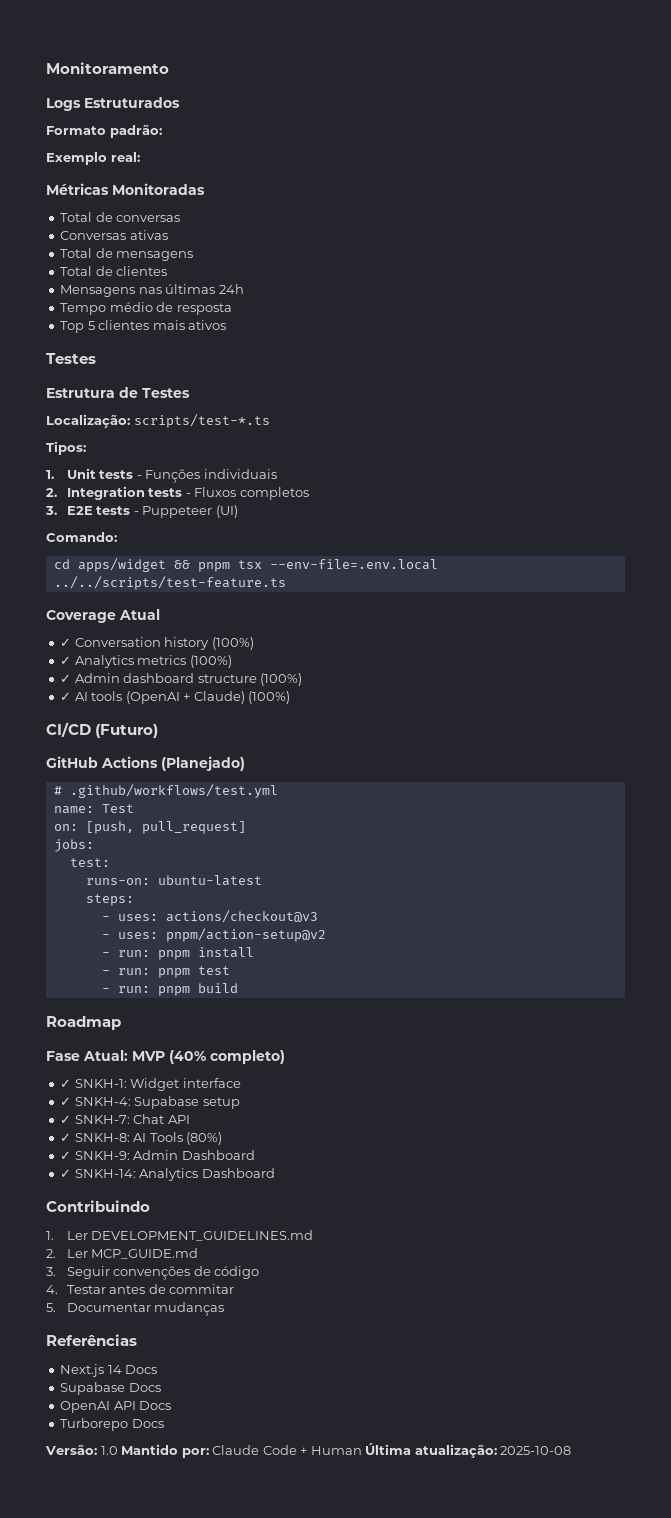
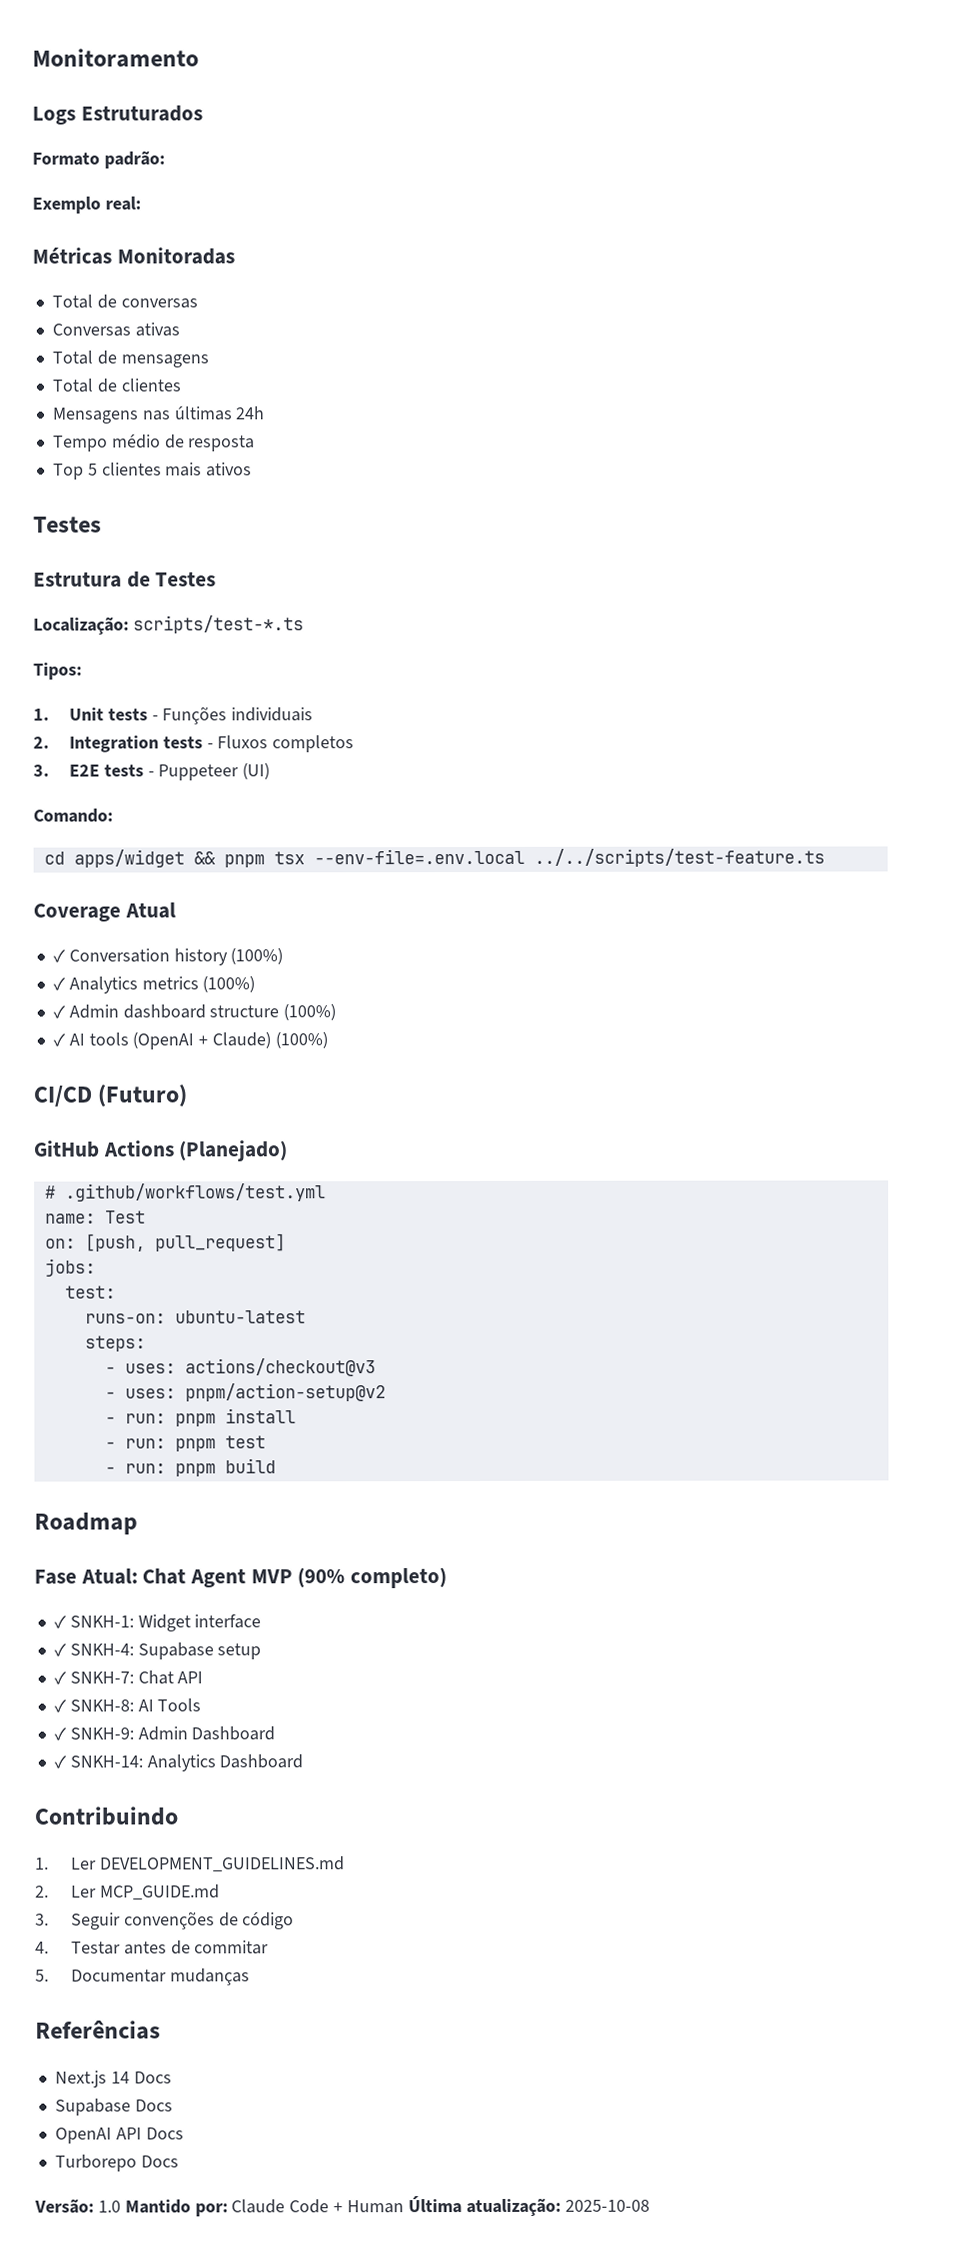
[132,1050,206,1064] MVP (40% -> [142,1567,346,1588] Chat Agent MVP (90%
[186,1132,223,1145] (80%) -> (202, 1705) none

